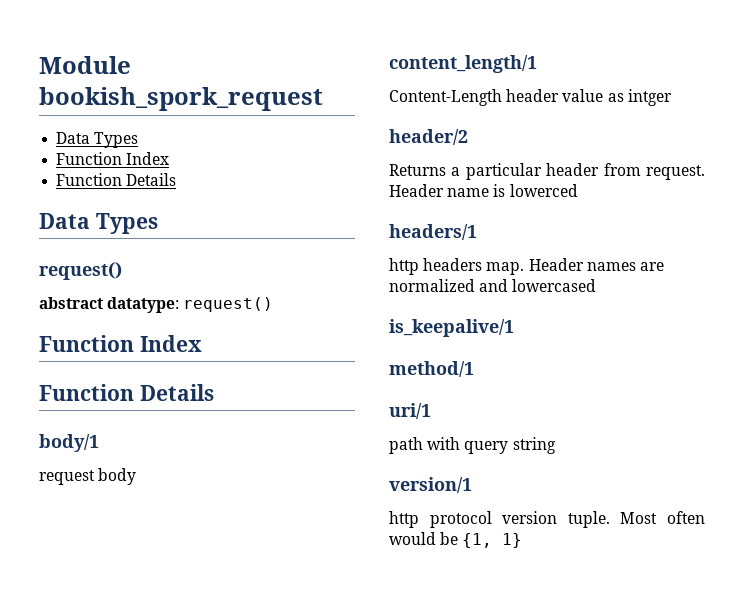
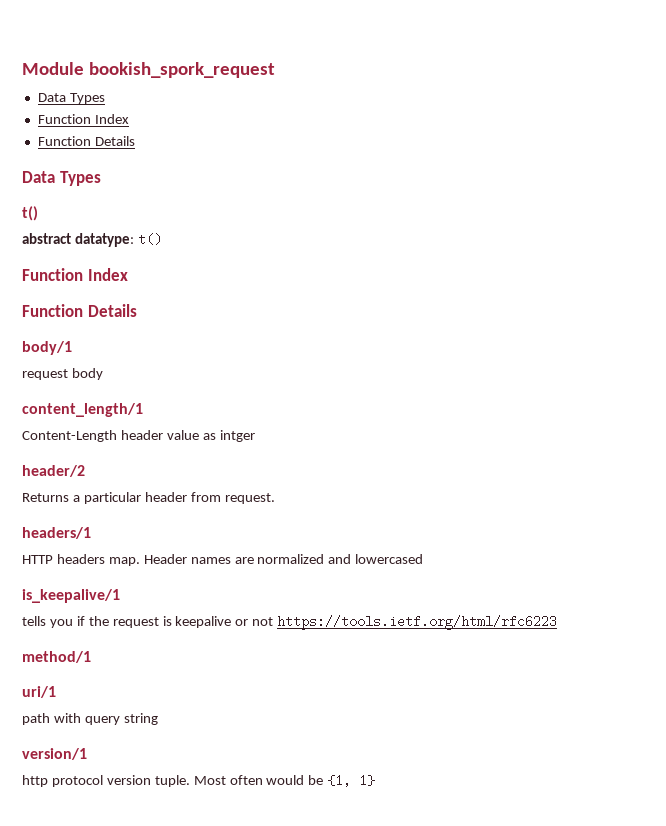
[39,262,122,280] request() -> [22,206,38,221] t()
[183,297,274,312] request() -> [137,233,162,246] t()
[389,184,578,197] Header name is lowerced -> (275, 498) none
[389,258,419,275] http -> [22,555,53,564] HTTP
(514, 328) none -> [22,615,558,630] // tells you if the request is keepalive or not https://tools.ietf.org/html/rfc6223

